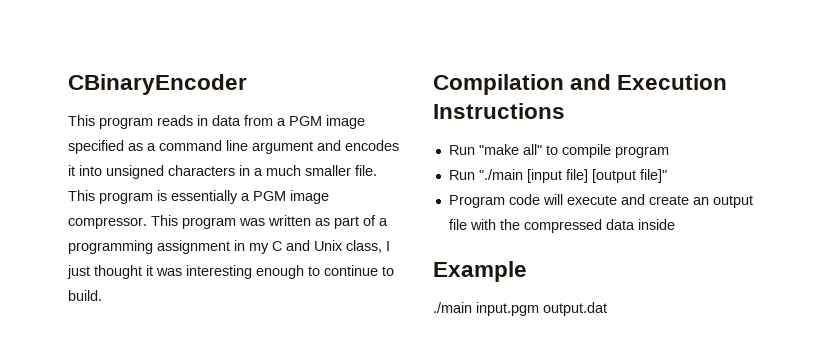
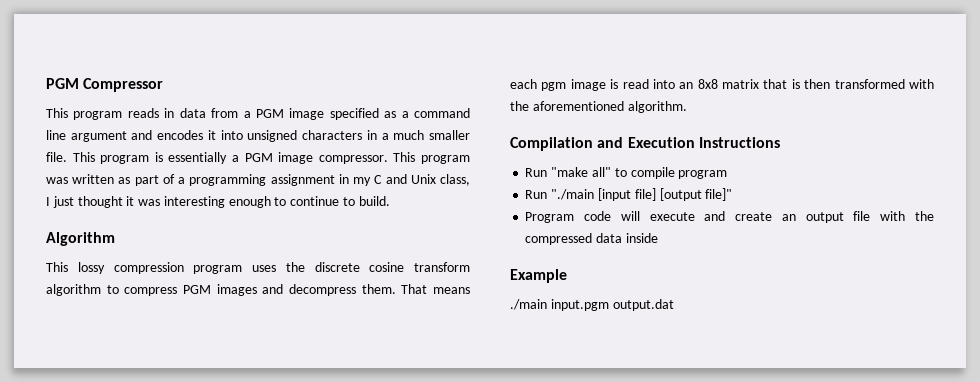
[68,74,247,95] CBinaryEncoder -> [46,78,164,92] PGM Compressor
(102, 295) none -> [46,232,115,246] [46,262,470,274] [46,284,471,296] [510,79,934,91] [510,101,687,113] // Algorithm // This lossy compression program uses the discrete cosine transform algorithm to compress PGM images and decompress them. That means each pgm image is read into an 8x8 matrix that is then transformed with the aforementioned algorithm.

